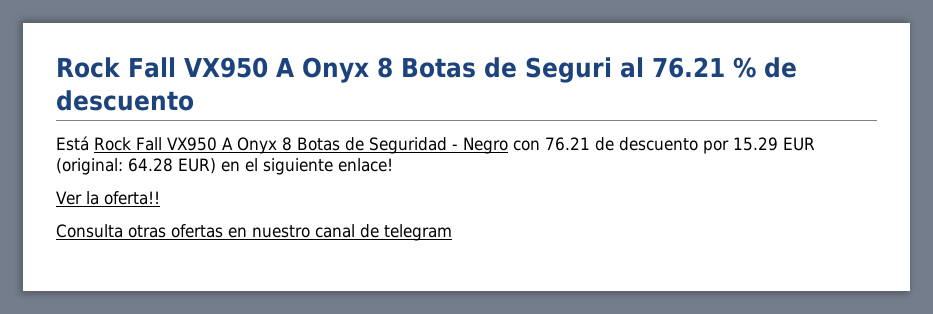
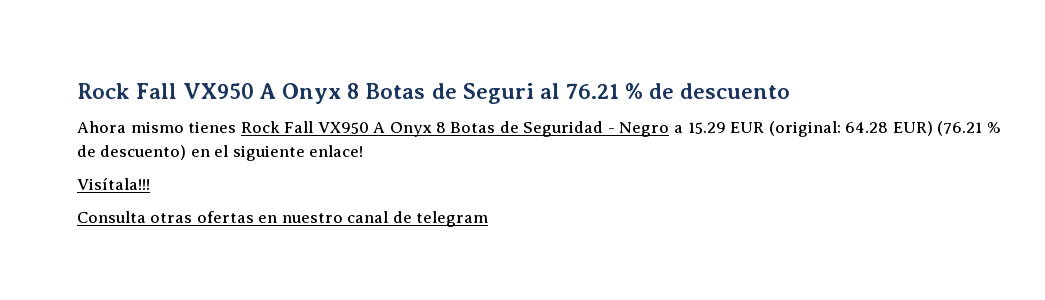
[56,136,89,151] Está -> [77,121,237,133] Ahora mismo tienes
[512,137,729,154] con 76.21 de descuento por -> [673,125,683,133] a
(216, 166) none -> [937,121,1001,136] [77,145,187,160] (76.21 % de descuento)
[56,191,160,205] Ver la oferta!! -> [77,177,150,190] Visítala!!!

